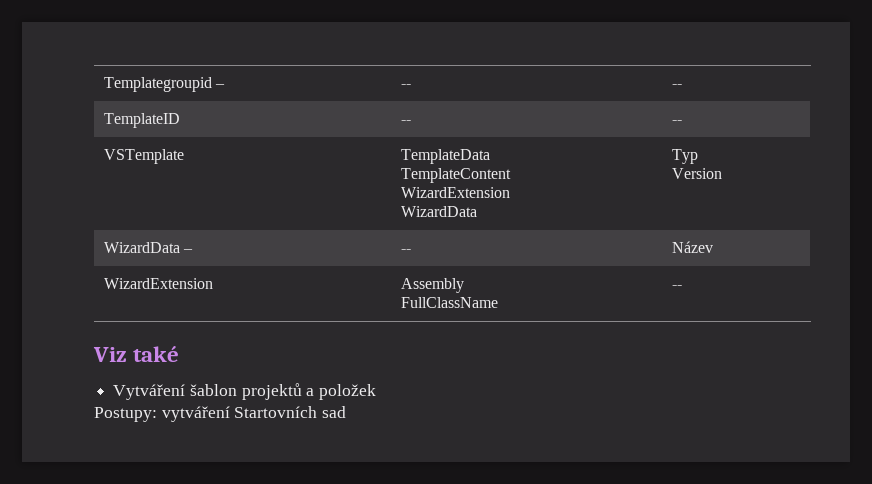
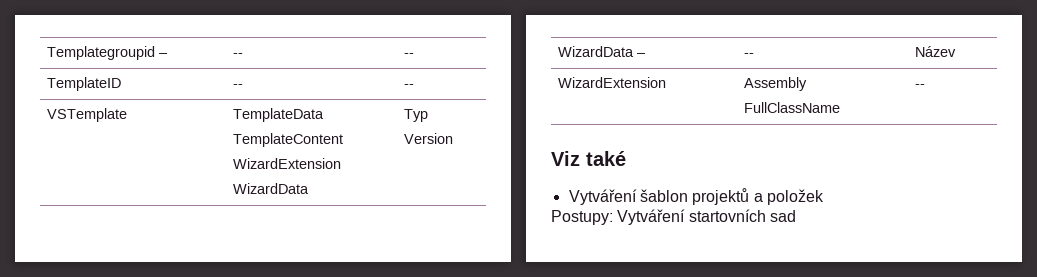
[161,406,318,422] vytváření Startovních -> [617,209,766,225] Vytváření startovních

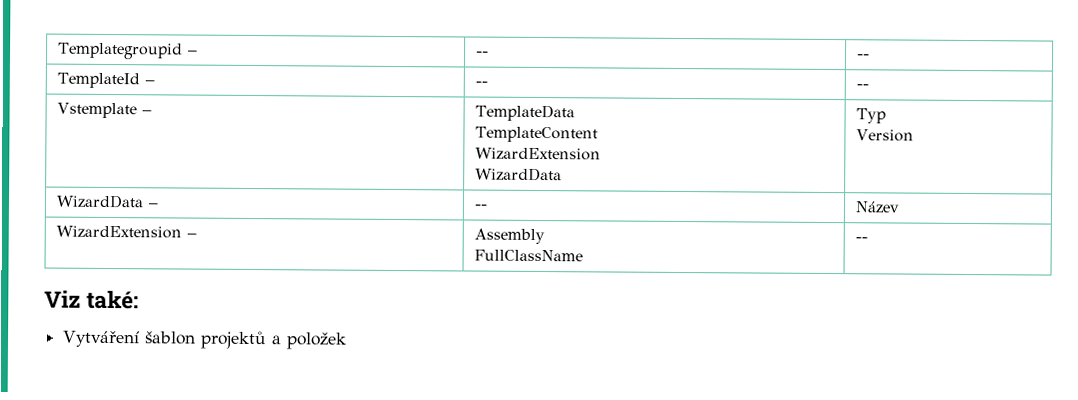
[46,77,121,91] [232,84,243,88] [403,84,414,88] [46,108,127,122] TemplateID | -- | -- // VSTemplate -> [56,72,155,89] [474,81,488,87] [855,84,869,90] [56,102,152,119] TemplateId – | -- | -- // Vstemplate –
(666, 82) none -> [186,233,197,238] –
[586,151,626,166] také -> [86,289,140,310] také:
[551,209,796,225] // Postupy: Vytváření startovních sad -> (348, 341) none

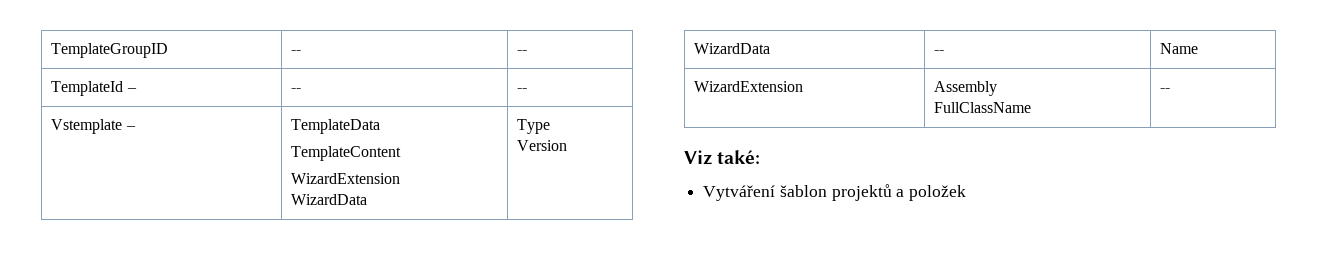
[56,42,198,60] Templategroupid – -> [51,43,169,58] TemplateGroupID
[855,108,886,124] Typ -> [517,119,551,134] Type
[147,203,158,208] [473,204,487,210] [854,201,899,214] [55,225,197,239] – | -- | Název // WizardExtension – -> [934,50,945,54] [1160,43,1199,54] [694,81,804,92] | -- | Name // WizardExtension

